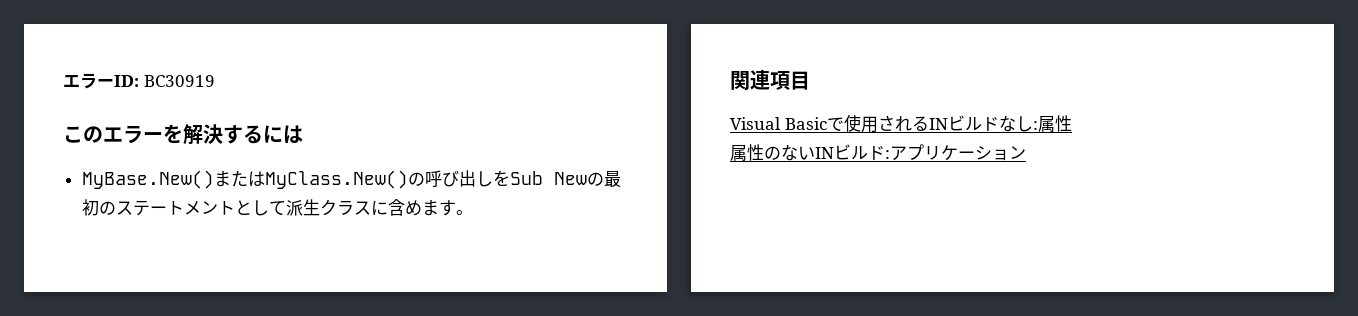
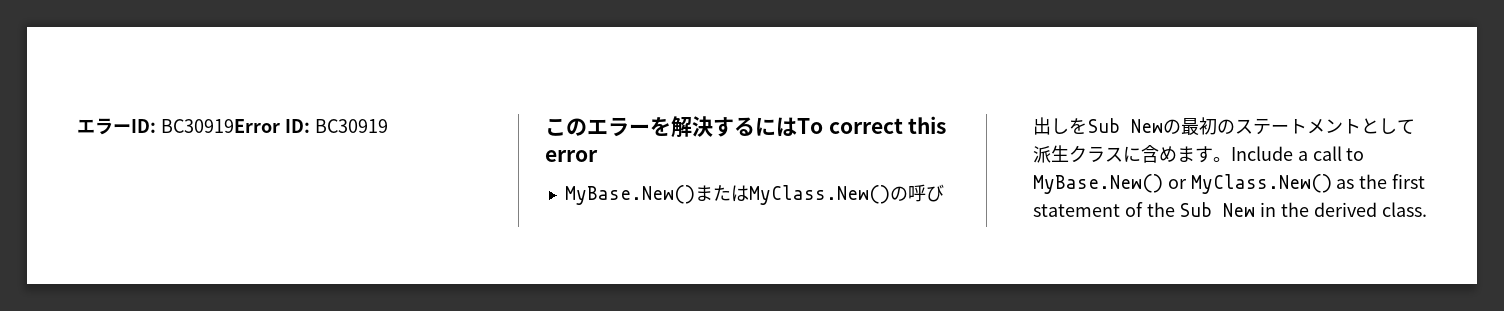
(139, 81) none -> [160,119,310,133] BC30919Error ID:
(303, 134) none -> [797,116,947,134] [545,150,598,162] To correct this error
[730,69,810,90] [730,114,1072,133] [730,144,1026,161] // 関連項目 // Visual Basicで使用されるINビルドなし:属性 // 属性のないINビルド:アプリケーション -> [1230,146,1365,161] [1032,174,1426,194] [1032,202,1427,217] Include a call to MyBase.New() or MyClass.New() as the first statement of the Sub New in the derived class.

